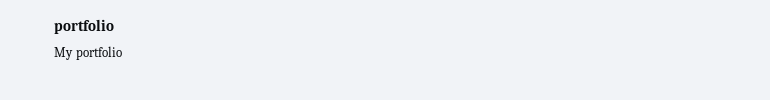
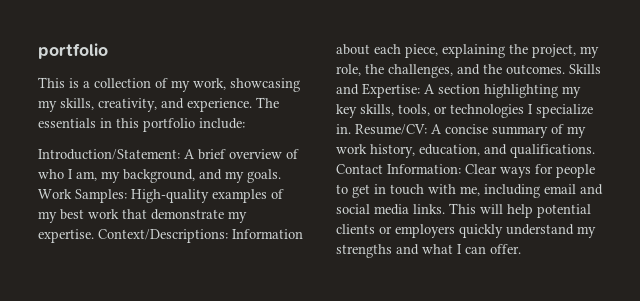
[54,46,122,60] My portfolio -> [38,77,300,92] [38,97,279,112] [38,118,245,132] [38,149,299,160] [38,169,281,183] [38,189,284,203] [38,209,247,223] [38,229,303,243] [336,44,599,58] [336,64,601,78] [336,83,581,98] [336,104,593,118] [336,124,586,138] [336,144,595,158] [336,164,595,178] [336,184,603,198] [336,203,591,218] [336,224,596,238] [336,244,521,258] This is a collection of my work, showcasing my skills, creativity, and experience. The essentials in this portfolio include: // Introduction/Statement: A brief overview of who I am, my background, and my goals. Work Samples: High-quality examples of my best work that demonstrate my expertise. Context/Descriptions: Information about each piece, explaining the project, my role, the challenges, and the outcomes. Skills and Expertise: A section highlighting my key skills, tools, or technologies I specialize in. Resume/CV: A concise summary of my work history, education, and qualifications. Contact Information: Clear ways for people to get in touch with me, including email and social media links. This will help potential clients or employers quickly understand my strengths and what I can offer.

